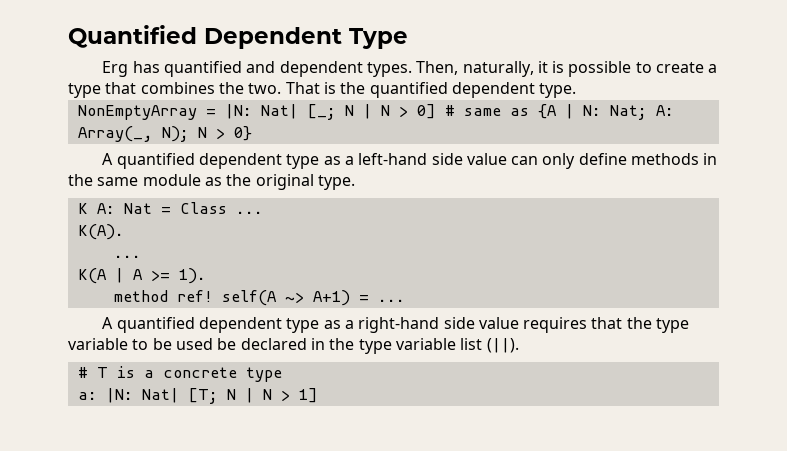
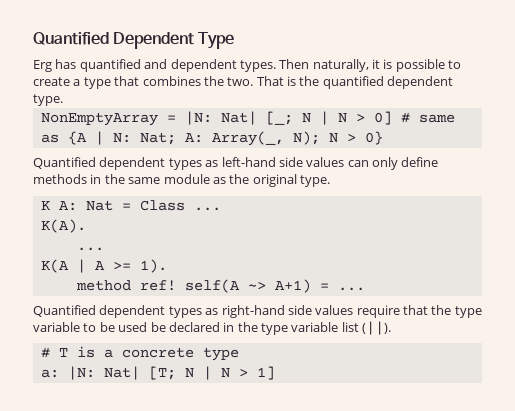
[416,61,459,75] Then, -> [279,59,310,69] Then
[102,153,354,169] A quantified dependent type as a -> [33,157,219,170] Quantified dependent types as
[466,153,507,165] value -> [306,157,345,167] values
[102,317,588,333] A quantified dependent type as a right-hand side value requires -> [33,305,400,318] Quantified dependent types as right-hand side values require

